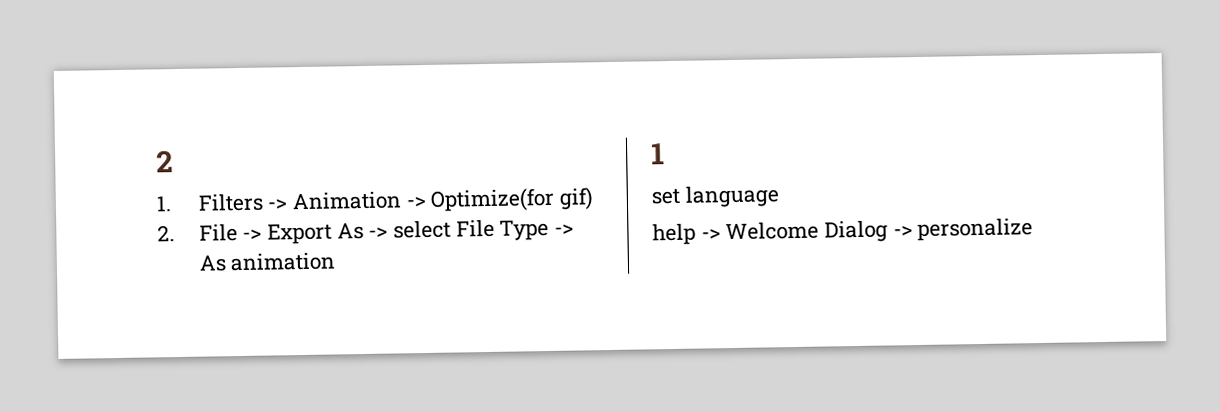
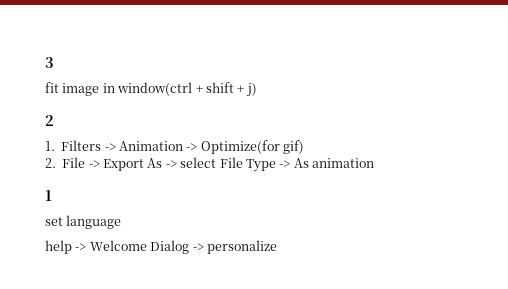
(156, 161) none -> [45,57,54,68] [45,82,257,97] 3 // fit image in window(ctrl + shift + j) //

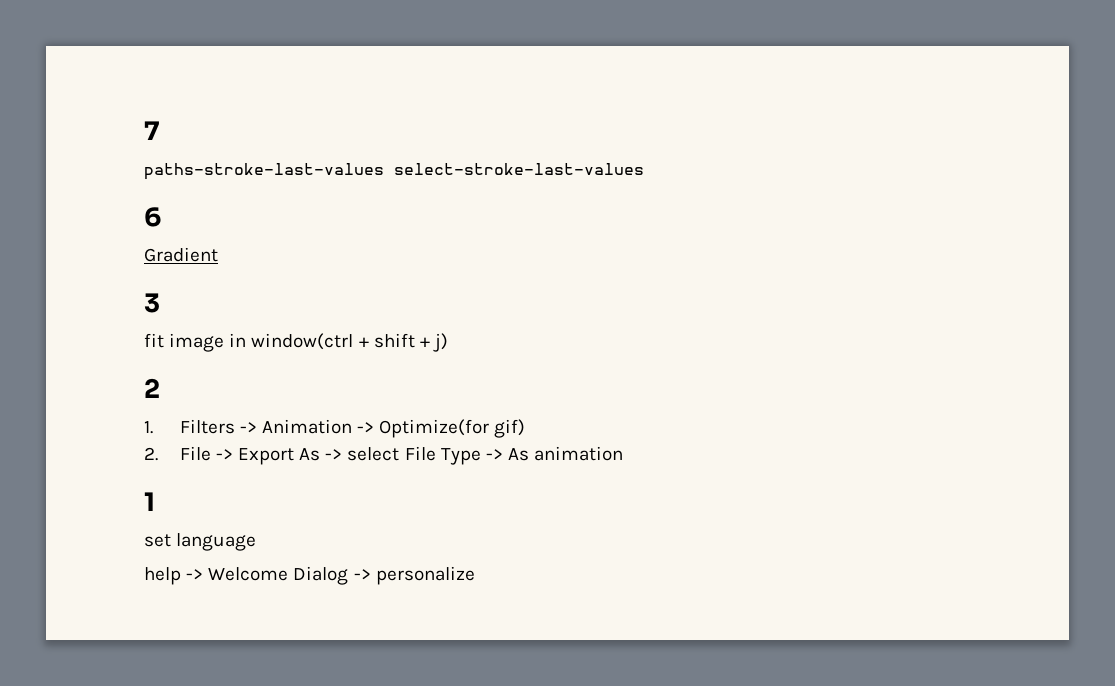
(45, 62) none -> [144,121,159,140] [144,163,644,180] [144,207,162,227] [144,247,218,262] 7 // paths-stroke-last-values select-stroke-last-values // 6 // Gradient //

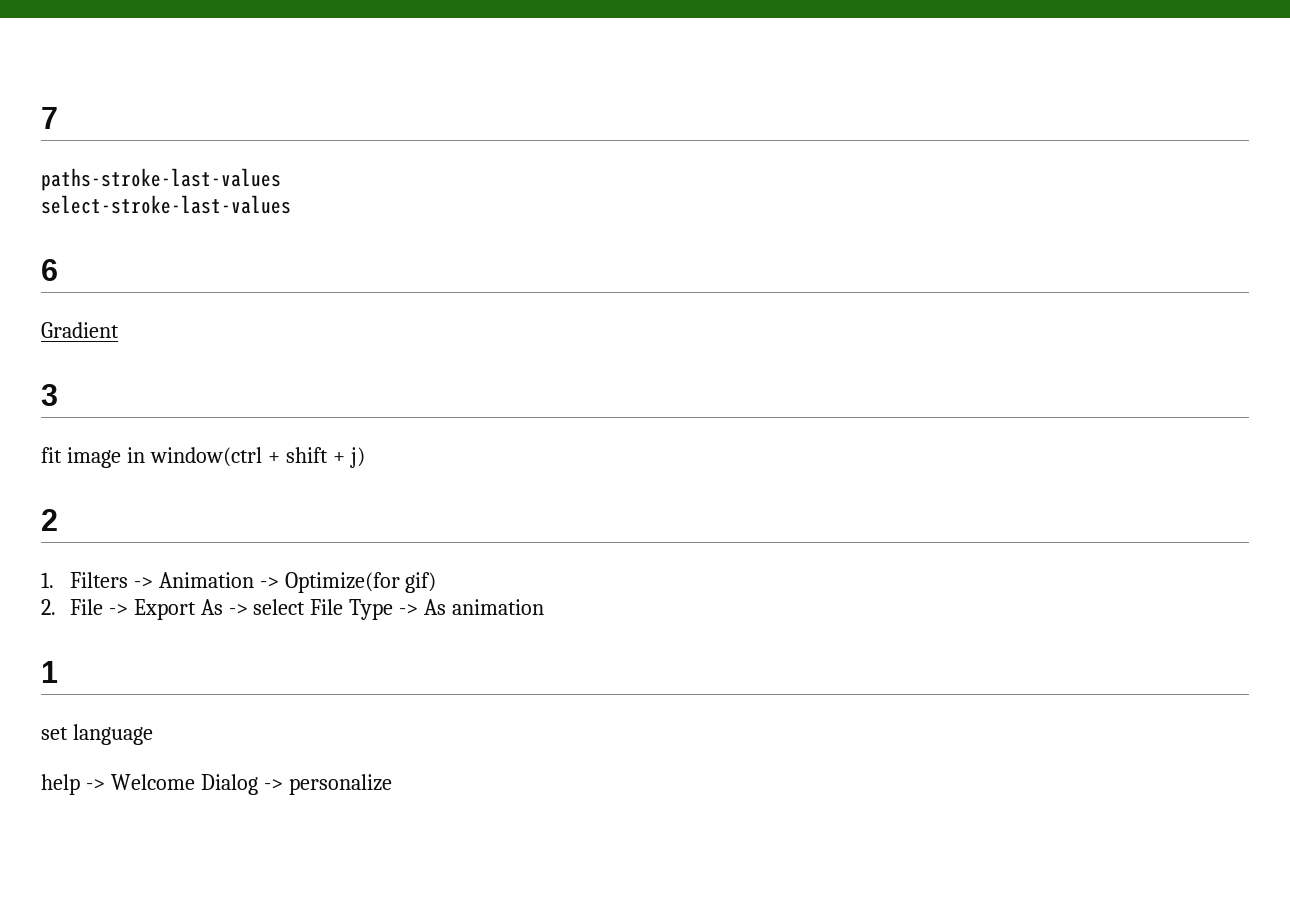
(384, 171) none -> (281, 179) //

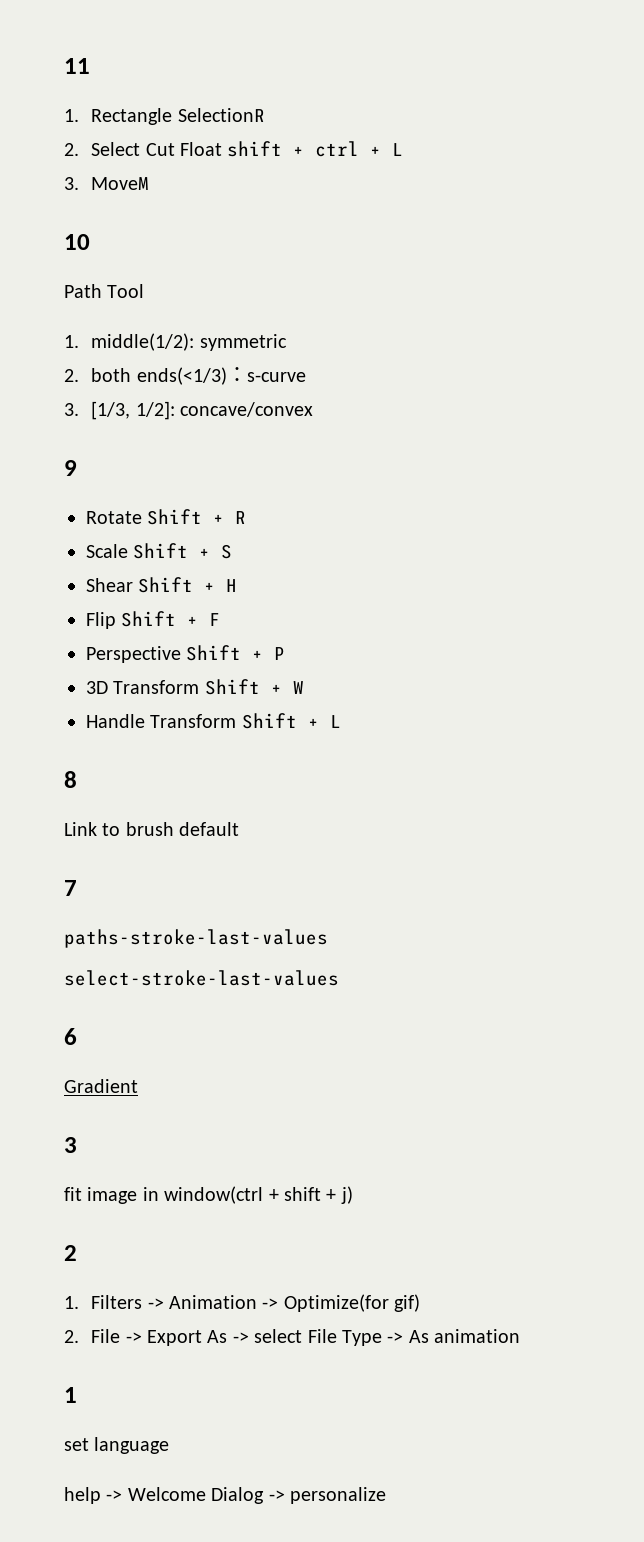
(41, 118) none -> [64,58,90,74] [64,108,265,125] [64,141,404,157] [64,177,150,190] [64,234,90,250] [64,284,145,298] [64,333,287,351] [64,367,306,385] [64,401,314,420] [64,460,77,476] [86,509,247,525] [86,543,233,559] [86,577,238,593] [86,611,221,629] [86,645,286,663] [86,679,304,695] [86,713,341,729] [64,771,77,788] [64,822,240,836] 11 // 1. Rectangle SelectionR // 2. Select Cut Float shift + ctrl + L // 3. MoveM // 10 // Path Tool // 1. middle(1/2): symmetric // 2. both ends(<1/3)：s-curve // 3. [1/3, 1/2]: concave/convex // 9 // Rotate Shift + R // Scale Shift + S // Shear Shift + H // Flip Shift + F // Perspective Shift + P // 3D Transform Shift + W // Handle Transform Shift + L // 8 // Link to brush default //

